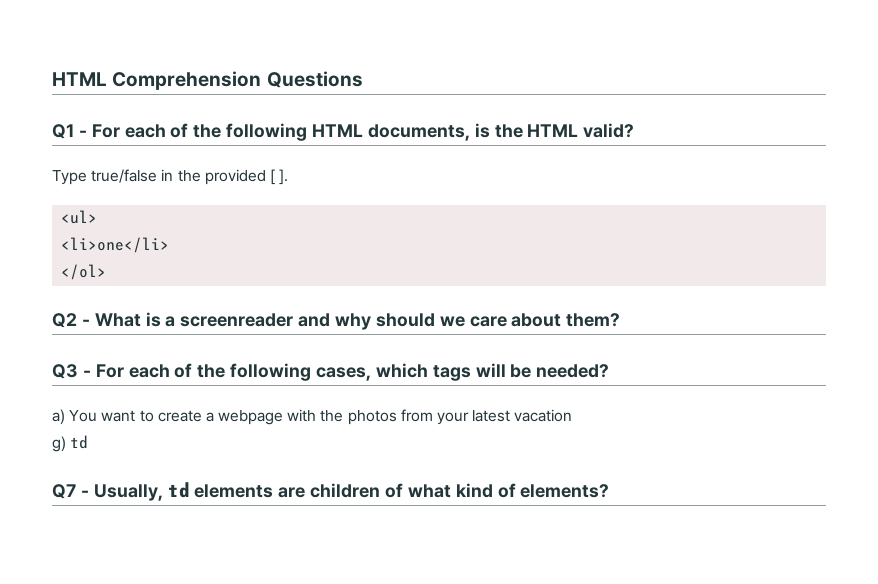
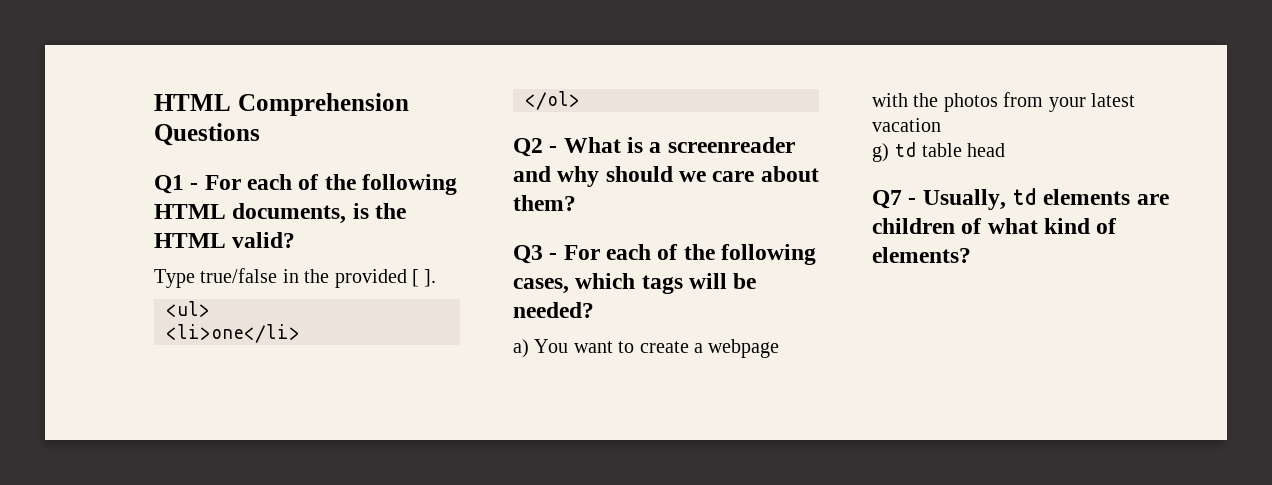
(89, 442) none -> [921,143,1006,157] table head

